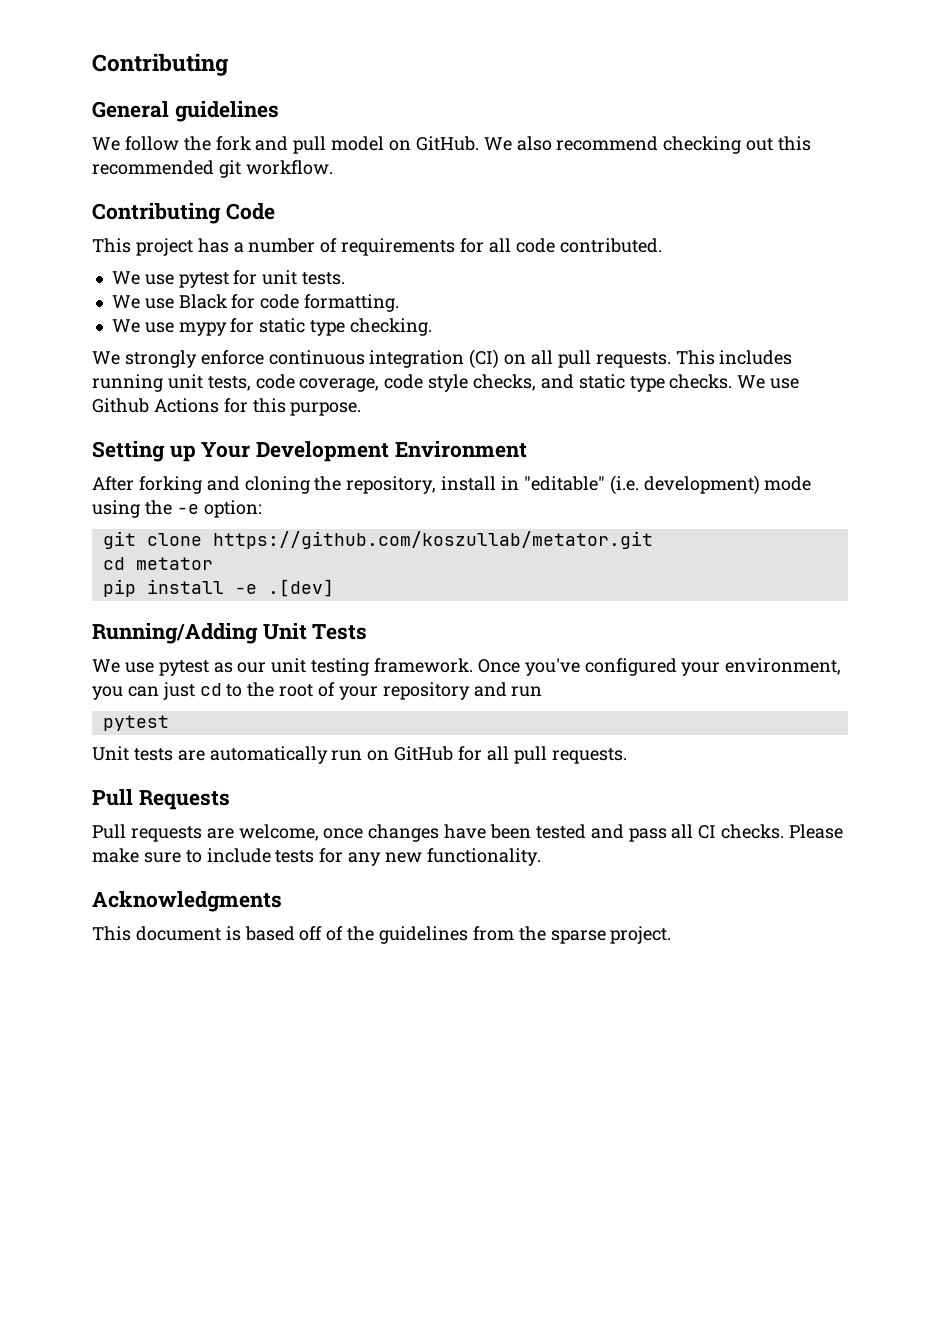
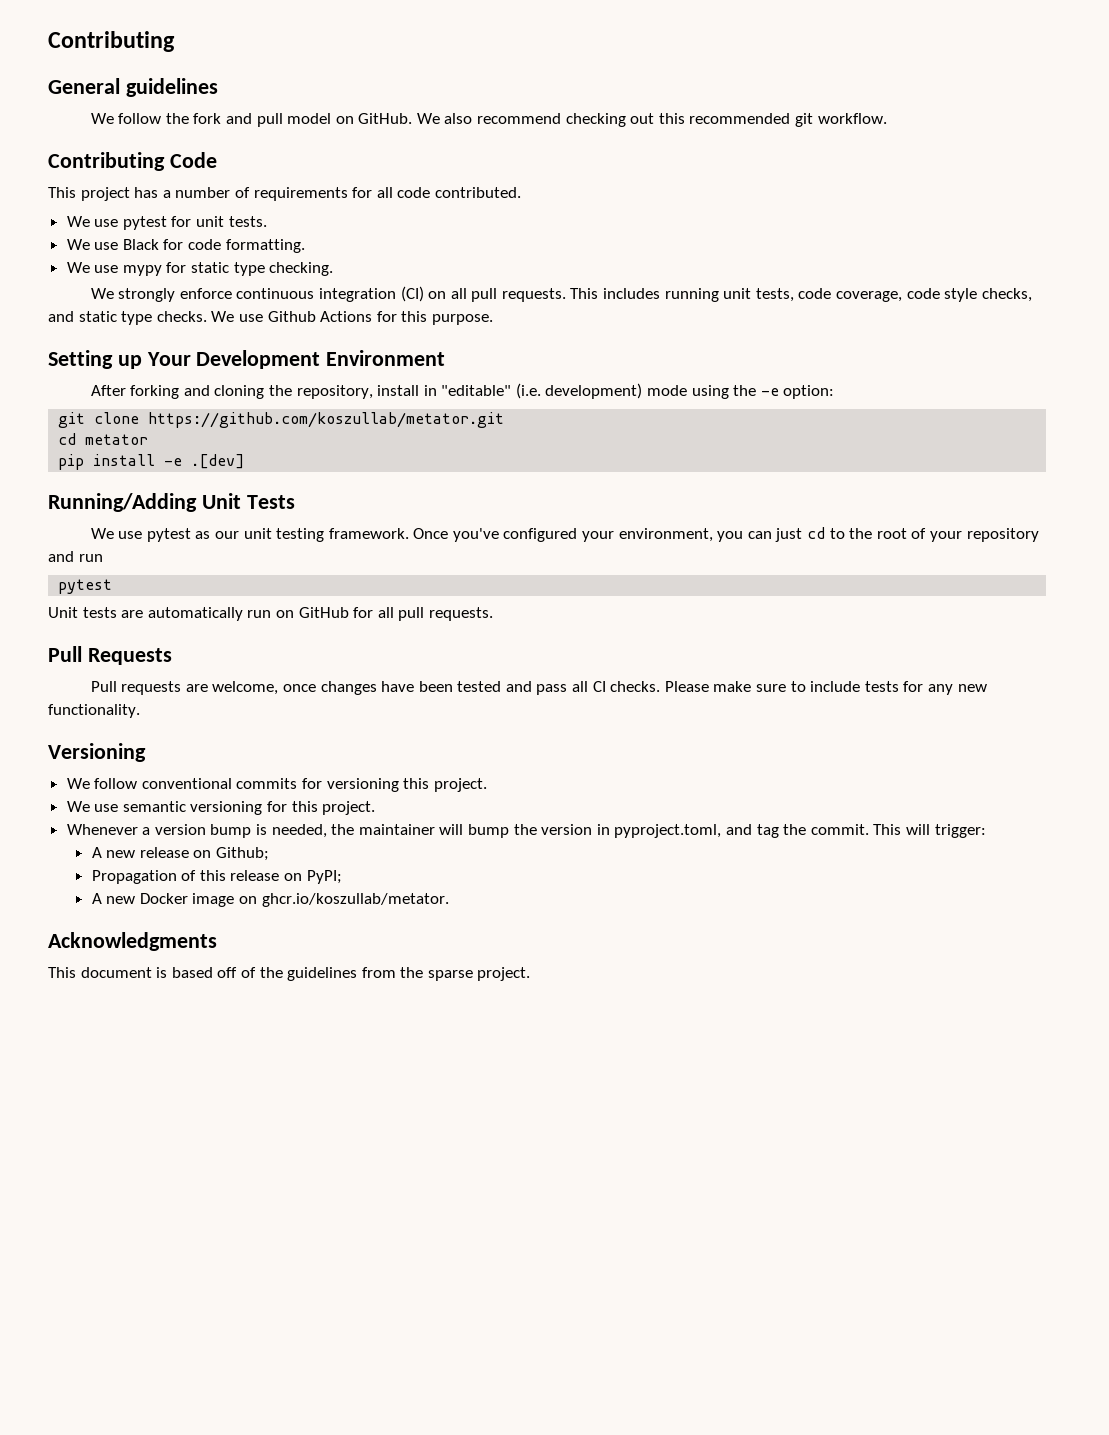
(541, 857) none -> [48,743,146,762] [66,778,487,792] [66,801,376,815] [66,824,986,838] [91,847,270,861] [91,870,342,884] [91,893,449,907] // Versioning // We follow conventional commits for versioning this project. // We use semantic versioning for this project. // Whenever a version bump is needed, the maintainer will bump the version in pyproject.toml, and tag the commit. This will trigger: // A new release on Github; // Propagation of this release on PyPI; // A new Docker image on ghcr.io/koszullab/metator.

